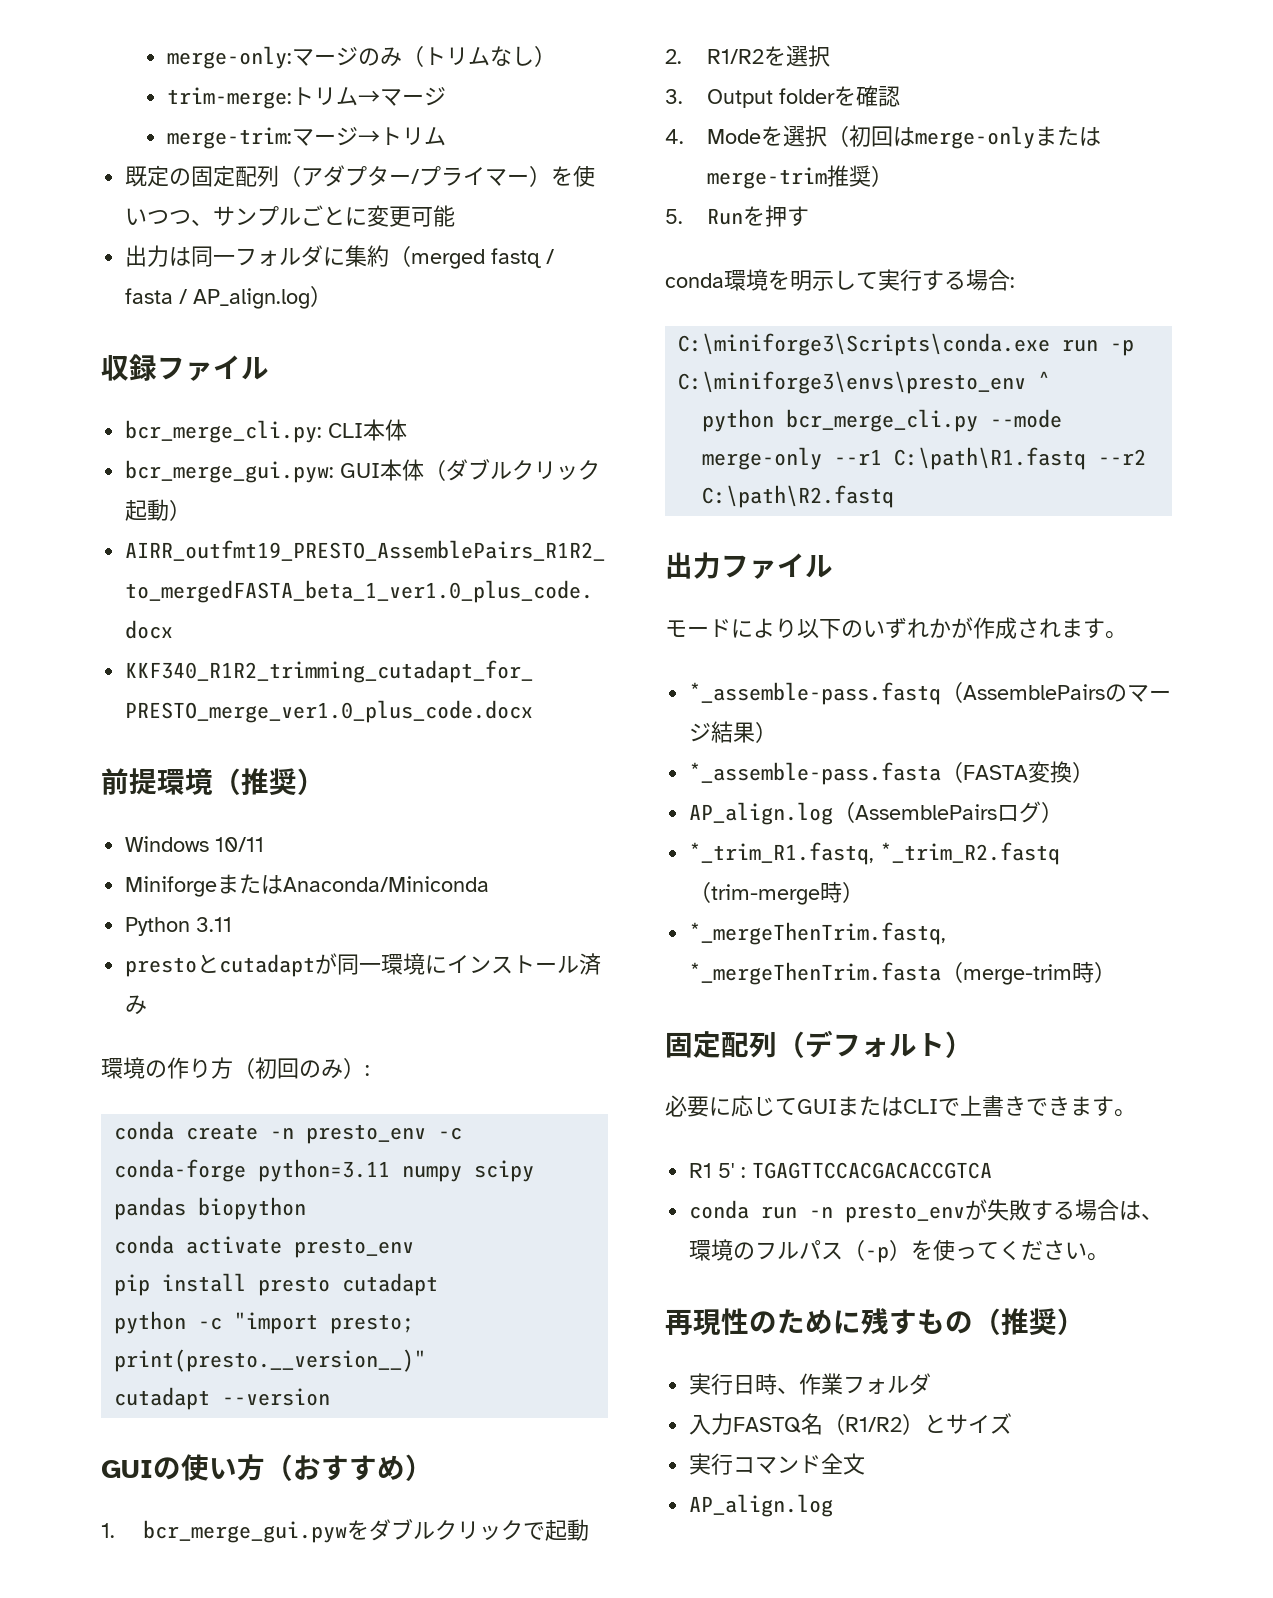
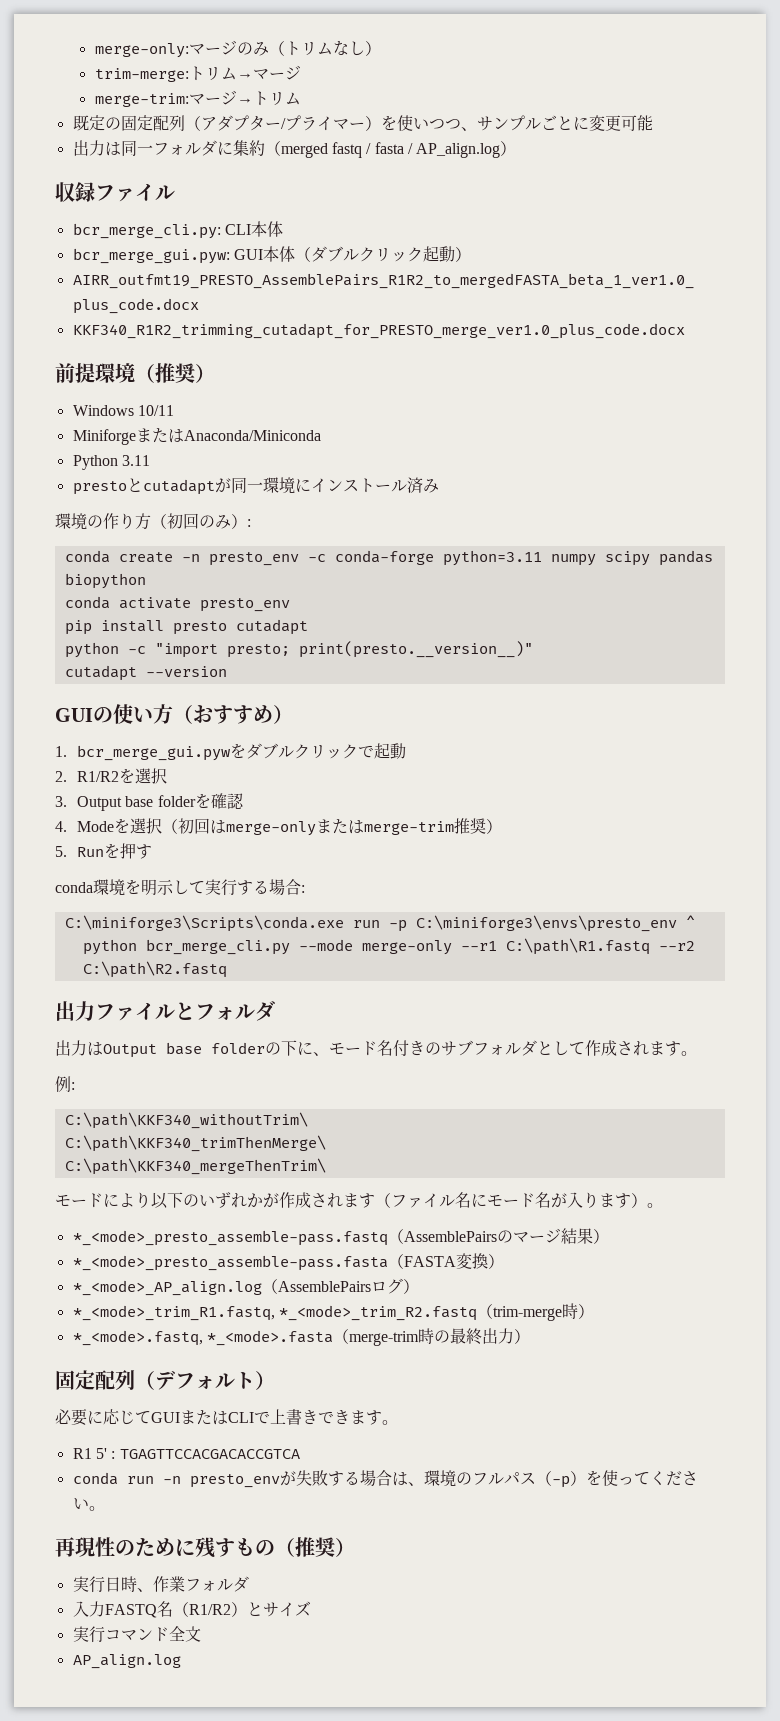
(773, 98) none -> [125,796,154,807] base
(833, 566) none -> [175,1001,275,1021] [55,1040,697,1058] [55,1076,75,1092] [64,1112,308,1129] [64,1135,326,1152] [64,1158,326,1175] とフォルダ // 出力はOutput base folderの下に、モード名付きのサブフォルダとして作成されます。 // 例: // C:\path\KKF340_withoutTrim\ // C:\path\KKF340_trimThenMerge\ // C:\path\KKF340_mergeThenTrim\
[1105,631,1127,639] [689,682,942,705] 。 // *_assemble-pass.fastq -> [375,1192,663,1208] [72,1230,388,1246] （ファイル名にモード名が入ります）。 // *_<mode>_presto_assemble-pass.fastq
[689,762,942,785] *_assemble-pass.fasta -> [72,1255,388,1271] *_<mode>_presto_assemble-pass.fasta
[689,802,834,825] AP_align.log -> [72,1280,262,1296] *_<mode>_AP_align.log
[689,842,1061,865] *_trim_R1.fastq, *_trim_R2.fastq -> [72,1305,477,1321] *_<mode>_trim_R1.fastq, *_<mode>_trim_R2.fastq
[689,922,947,945] [689,961,1095,985] *_mergeThenTrim.fastq, *_mergeThenTrim.fasta（merge-trim時 -> [72,1328,514,1346] *_<mode>.fastq, *_<mode>.fasta（merge-trim時の最終出力

